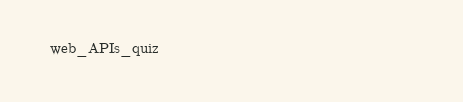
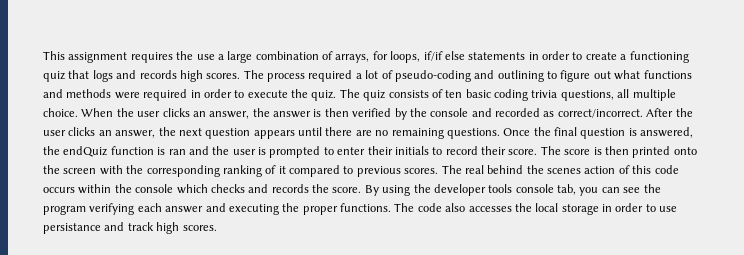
[50,43,159,57] web_APIs_quiz -> [43,51,689,63] [43,70,692,82] [43,89,676,101] [43,108,693,120] [43,127,694,139] [43,146,697,158] [43,165,679,177] [43,184,661,196] [43,203,678,215] [43,222,217,234] This assignment requires the use a large combination of arrays, for loops, if/if else statements in order to create a functioning quiz that logs and records high scores. The process required a lot of pseudo-coding and outlining to figure out what functions and methods were required in order to execute the quiz. The quiz consists of ten basic coding trivia questions, all multiple choice. When the user clicks an answer, the answer is then verified by the console and recorded as correct/incorrect. After the user clicks an answer, the next question appears until there are no remaining questions. Once the final question is answered, the endQuiz function is ran and the user is prompted to enter their initials to record their score. The score is then printed onto the screen with the corresponding ranking of it compared to previous scores. The real behind the scenes action of this code occurs within the console which checks and records the score. By using the developer tools console tab, you can see the program verifying each answer and executing the proper functions. The code also accesses the local storage in order to use persistance and track high scores.

